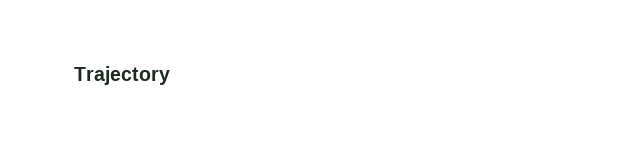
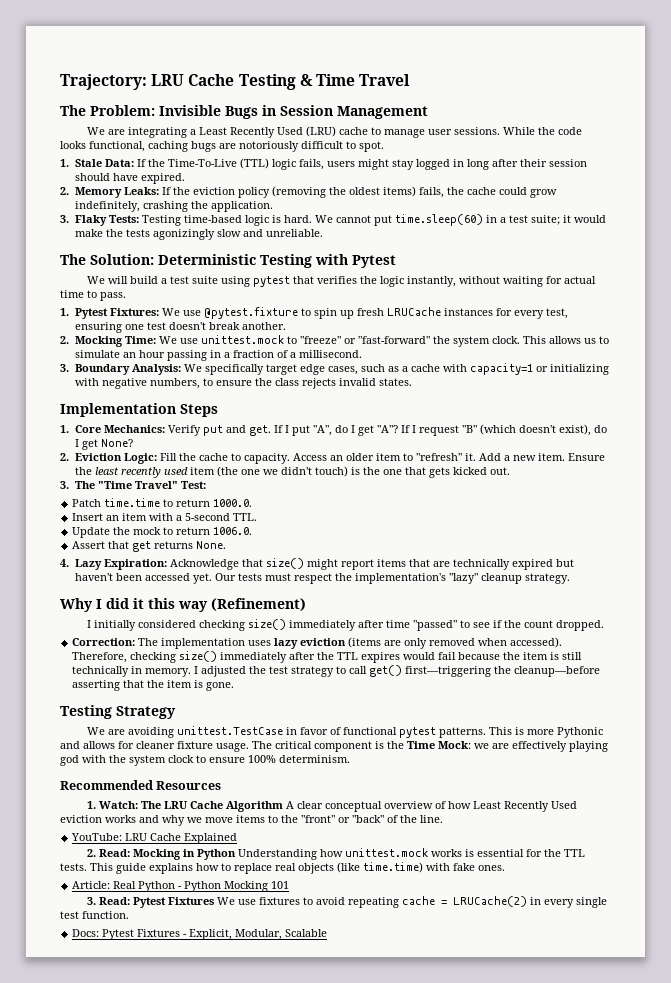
[74,66,170,85] Trajectory -> [60,74,411,90] [60,105,428,119] [87,126,583,138] [60,141,384,152] [60,158,587,170] [74,173,185,184] [60,186,557,198] [74,201,273,212] [60,214,606,226] [74,229,323,240] [60,254,396,268] [87,276,597,287] [60,290,126,301] [60,307,568,319] [74,322,286,333] [60,335,609,347] [74,350,362,361] [60,363,609,375] [74,378,412,389] [60,403,218,417] [60,424,607,436] [74,439,133,450] [60,453,605,464] [74,466,510,478] [60,481,206,489] [72,498,253,507] [72,513,258,521] [72,527,253,538] [72,541,227,552] [60,558,574,570] [74,573,570,584] [60,598,306,612] [87,619,605,631] [72,637,563,649] [72,651,583,663] [72,665,601,677] [72,680,235,691] [60,705,176,719] [87,726,604,738] [60,741,608,752] [60,755,350,766] [60,780,222,790] [87,801,578,812] [60,815,443,826] [71,833,238,844] [87,848,586,860] [60,862,505,874] [72,881,290,892] [87,896,608,908] [60,911,129,919] [72,929,328,940] Trajectory: LRU Cache Testing & Time Travel // The Problem: Invisible Bugs in Session Management // We are integrating a Least Recently Used (LRU) cache to manage user sessions. While the code looks functional, caching bugs are notoriously difficult to spot. // 1. Stale Data: If the Time-To-Live (TTL) logic fails, users might stay logged in long after their session should have expired. // 2. Memory Leaks: If the eviction policy (removing the oldest items) fails, the cache could grow indefinitely, crashing the application. // 3. Flaky Tests: Testing time-based logic is hard. We cannot put time.sleep(60) in a test suite; it would make the tests agonizingly slow and unreliable. // The Solution: Deterministic Testing with Pytest // We will build a test suite using pytest that verifies the logic instantly, without waiting for actual time to pass. // 1. Pytest Fixtures: We use @pytest.fixture to spin up fresh LRUCache instances for every test, ensuring one test doesn't break another. // 2. Mocking Time: We use unittest.mock to "freeze" or "fast-forward" the system clock. This allows us to simulate an hour passing in a fraction of a millisecond. // 3. Boundary Analysis: We specifically target edge cases, such as a cache with capacity=1 or initializing with negative numbers, to ensure the class rejects invalid states. // Implementation Steps // 1. Core Mechanics: Verify put and get. If I put "A", do I get "A"? If I request "B" (which doesn't exist), do I get None? // 2. Eviction Logic: Fill the cache to capacity. Access an older item to "refresh" it. Add a new item. Ensure the least recently used item (the one we didn't touch) is the one that gets kicked out. // 3. The "Time Travel" Test: // Patch time.time to return 1000.0. // Insert an item with a 5-second TTL. // Update the mock to return 1006.0. // Assert that get returns None. // 4. Lazy Expiration: Acknowledge that size() might report items that are technically expired but haven't been accessed yet. Our tests must respect the implementation's "lazy" cleanup strategy. // Why I did it this way (Refinement) // I initially considered checking size() immediately after time "passed" to see if the count dropped. // Correction: The implementation uses lazy eviction (items are only removed when accessed). Therefore, checking size() immediately after the TTL expires would fail because the item is still technically in memory. I adjusted the test strategy to call get() first—triggering the cleanup—before asserting that the item is gone. // Testing Strategy // We are avoiding unittest.TestCase in favor of functional pytest patterns. This is more Pythonic and allows for cleaner fixture usage. The critical component is the Time Mock: we are effectively playing god with the system clock to ensure 100% determinism. // Recommended Resources // 1. Watch: The LRU Cache Algorithm A clear conceptual overview of how Least Recently Used eviction works and why we move items to the "front" or "back" of the line. // YouTube: LRU Cache Explained // 2. Read: Mocking in Python Understanding how unittest.mock works is essential for the TTL tests. This guide explains how to replace real objects (like time.time) with fake ones. // Article: Real Python - Python Mocking 101 // 3. Read: Pytest Fixtures We use fixtures to avoid repeating cache = LRUCache(2) in every single test function. // Docs: Pytest Fixtures - Explicit, Modular, Scalable

